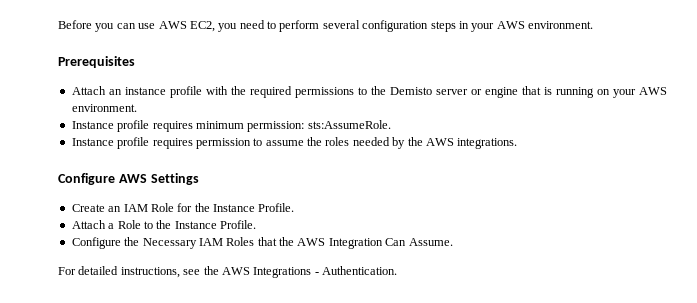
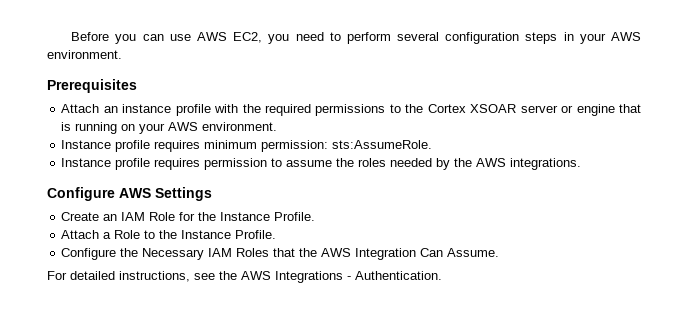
[389,87,432,95] Demisto -> [427,104,517,113] Cortex XSOAR

